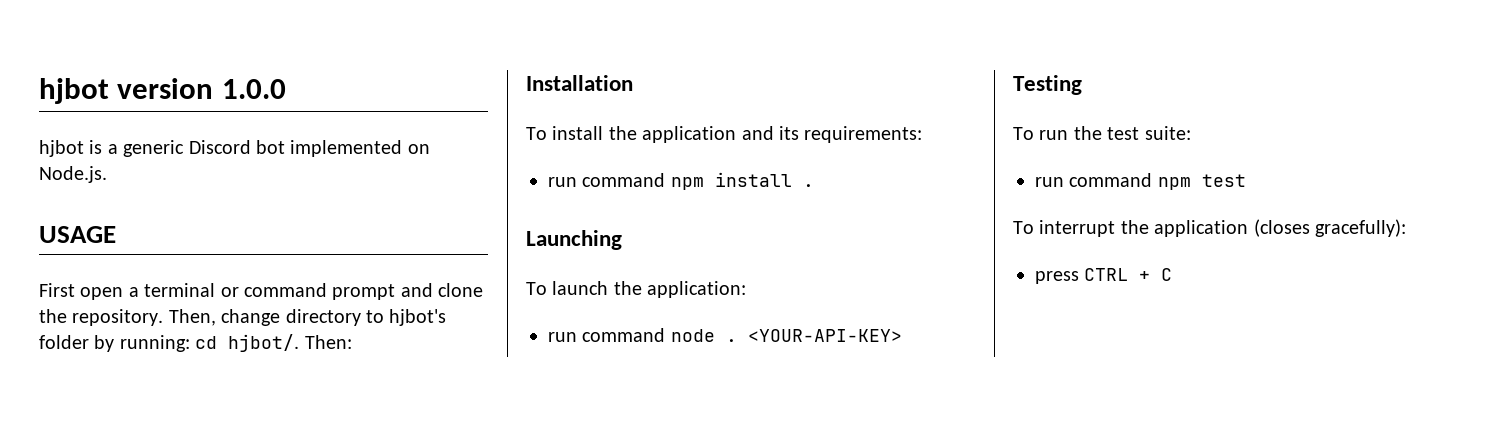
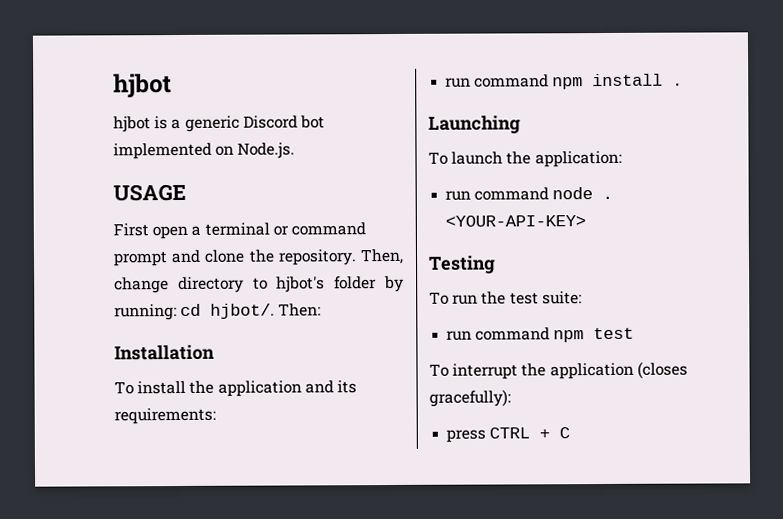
[39,78,286,104] hjbot version 1.0.0 -> [113,73,172,99] hjbot

